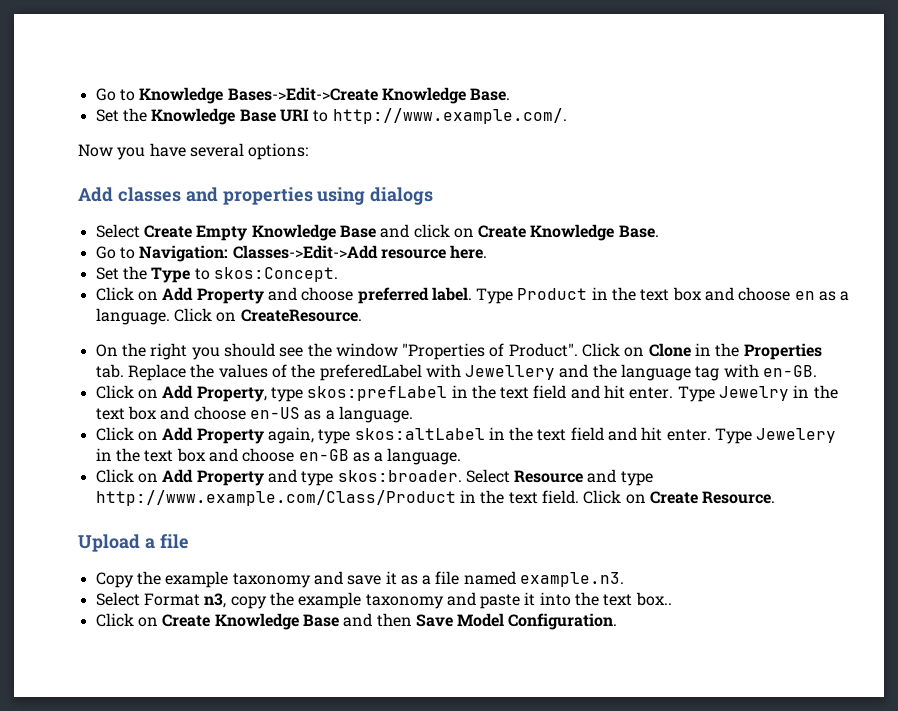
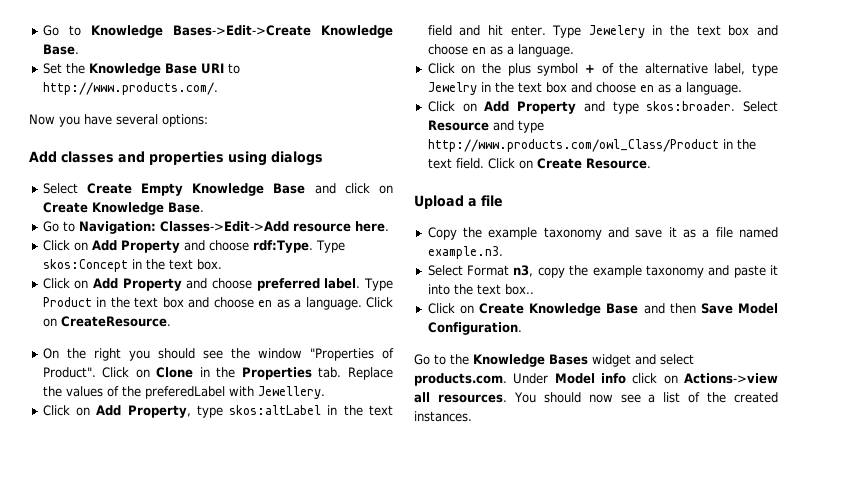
[332,108,567,124] http://www.example.com/. -> [42,82,218,95] http://www.products.com/.
[95,266,338,283] Set the Type to skos:Concept. -> [42,240,345,253] [42,259,222,272] Click on Add Property and choose rdf:Type. Type skos:Concept in the text box.
[465,364,818,381] Jewellery and the language tag with en-GB. -> [257,386,325,399] Jewellery.
[307,385,838,402] [95,406,413,423] [95,427,351,444] skos:prefLabel in the text field and hit enter. Type Jewelry in the text box and choose en-US as a language. // Click on Add Property again, type -> (223, 411) none
[298,449,349,461] en-GB -> [471,44,574,57] [427,63,778,76] [427,82,654,95] en as a language. // Click on the plus symbol + of the alternative label, type Jewelry in the text box and choose en
[95,490,456,506] http://www.example.com/Class/Product -> [427,139,719,152] http://www.products.com/owl_Class/Product
(618, 621) none -> [414,354,694,367] [414,373,778,386] [414,392,778,403] [414,411,472,422] // Go to the Knowledge Bases widget and select products.com. Under Model info click on Actions->view all resources. You should now see a list of the created instances.

